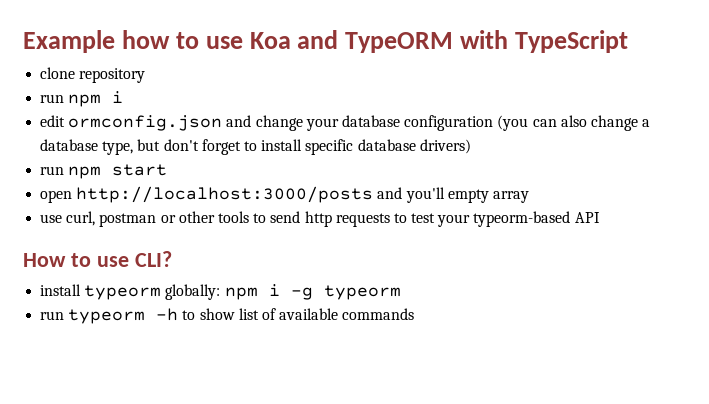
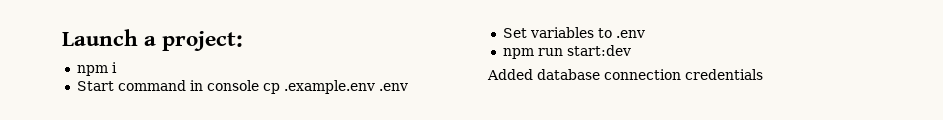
[23,30,629,53] [40,67,146,83] [40,91,124,107] [40,115,651,131] [40,139,471,155] [40,164,168,179] [40,186,529,203] [40,211,600,227] [23,251,172,267] [40,284,401,300] [40,308,415,324] Example how to use Koa and TypeORM with TypeScript // clone repository // run npm i // edit ormconfig.json and change your database configuration (you can also change a database type, but don't forget to install specific database drivers) // run npm start // open http://localhost:3000/posts and you'll empty array // use curl, postman or other tools to send http requests to test your typeorm-based API // How to use CLI? // install typeorm globally: npm i -g typeorm // run typeorm -h to show list of available commands -> [62,29,244,51] [76,62,117,76] [76,80,408,94] [502,27,645,38] [502,45,631,59] [487,69,763,80] Launch a project: // npm i // Start command in console cp .example.env .env // Set variables to .env // npm run start:dev // Added database connection credentials

